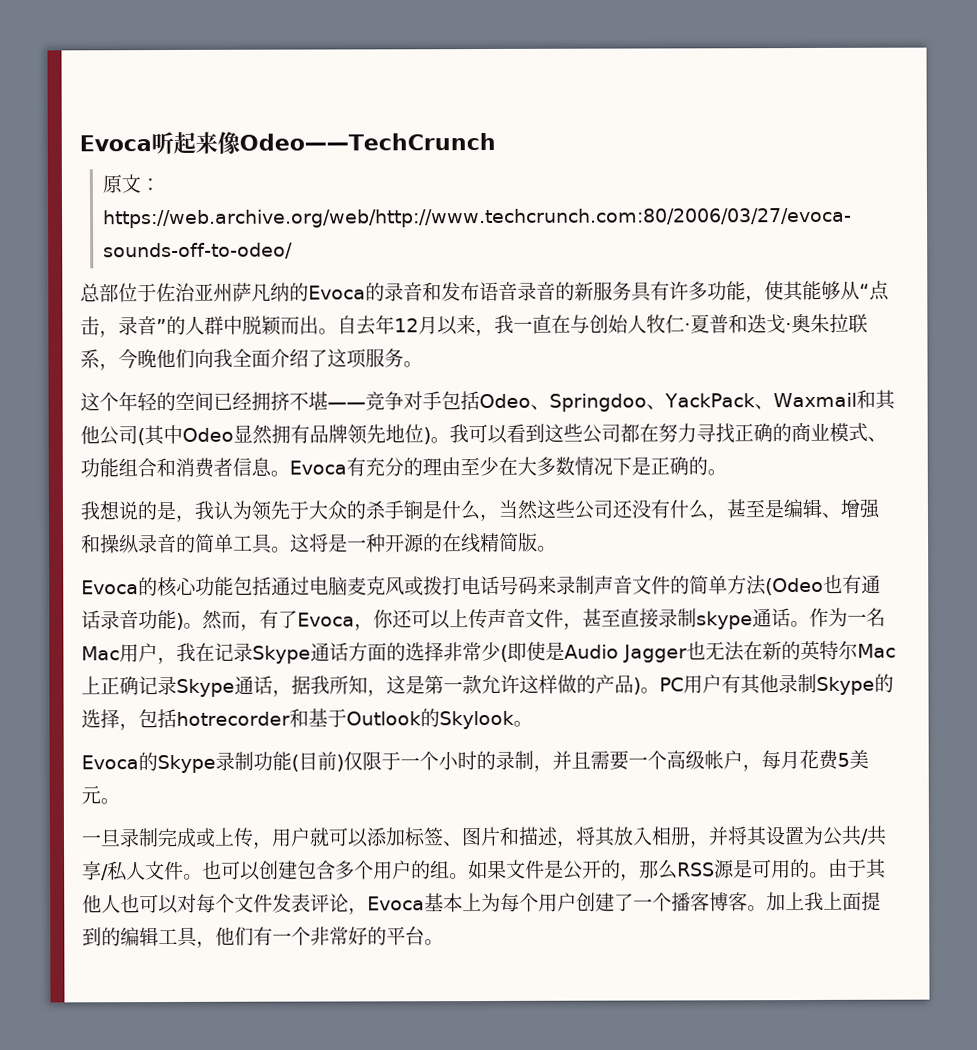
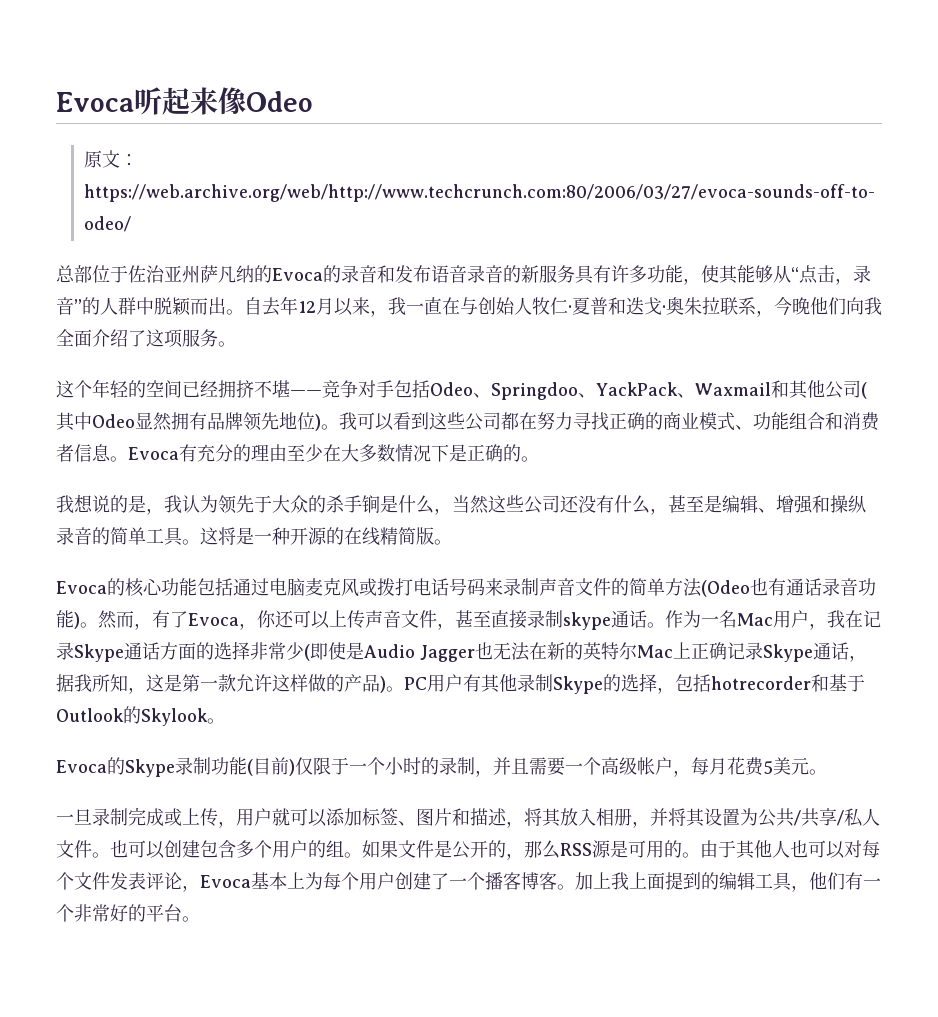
[239,132,496,151] Odeo——TechCrunch -> [246,91,313,112] Odeo

